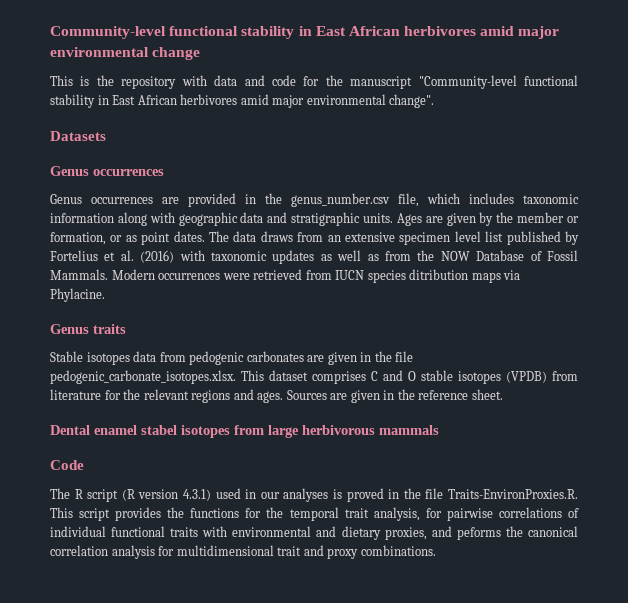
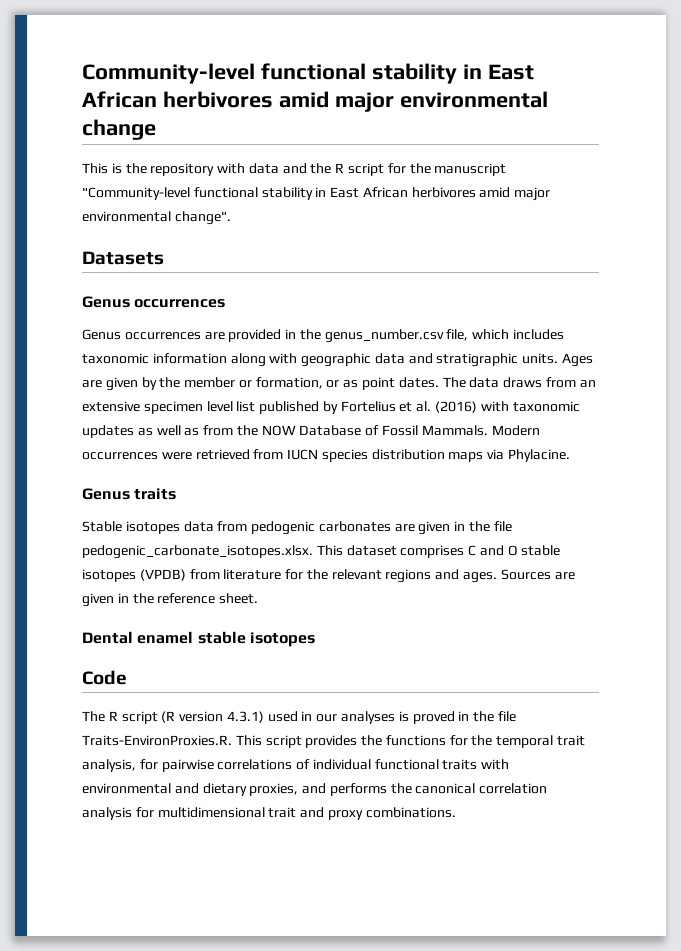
[271,75,296,86] code -> [310,163,385,176] the R script
[409,269,469,280] ditribution -> [371,449,445,460] distribution
[141,425,439,438] stabel isotopes from large herbivorous mammals -> [197,631,315,647] stable isotopes
[456,527,501,540] peforms -> [329,783,387,796] performs

